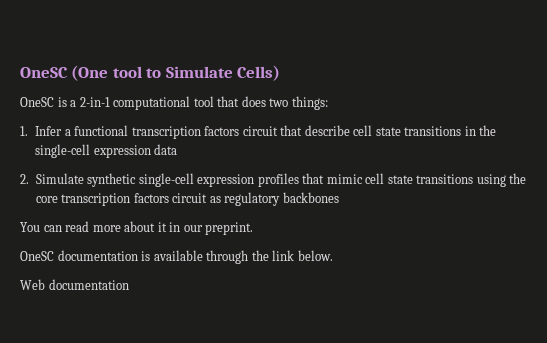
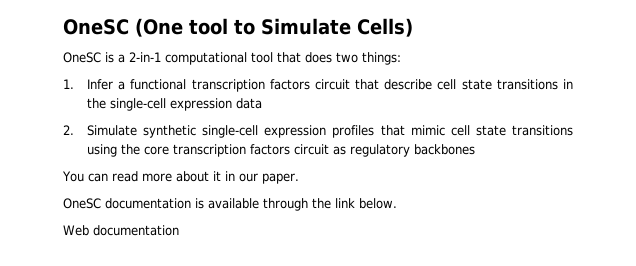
[205,222,254,235] preprint. -> [261,173,299,184] paper.

